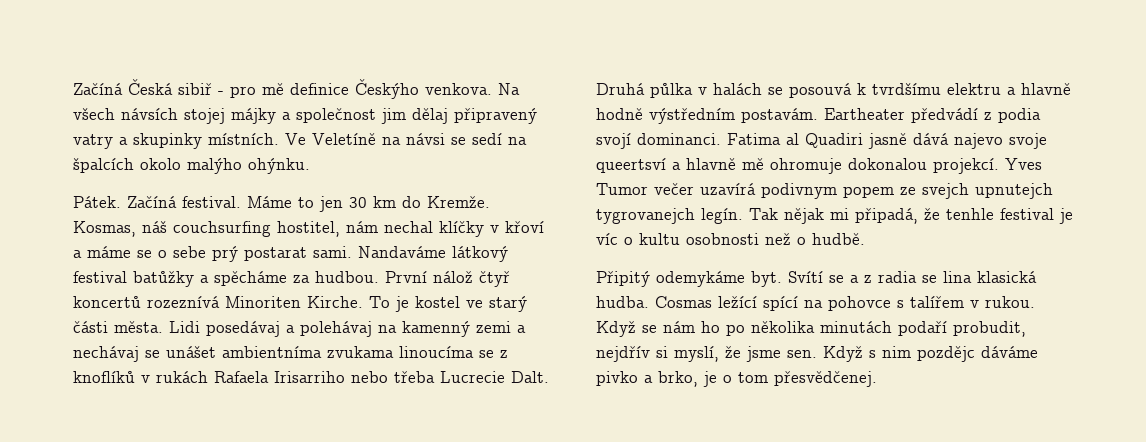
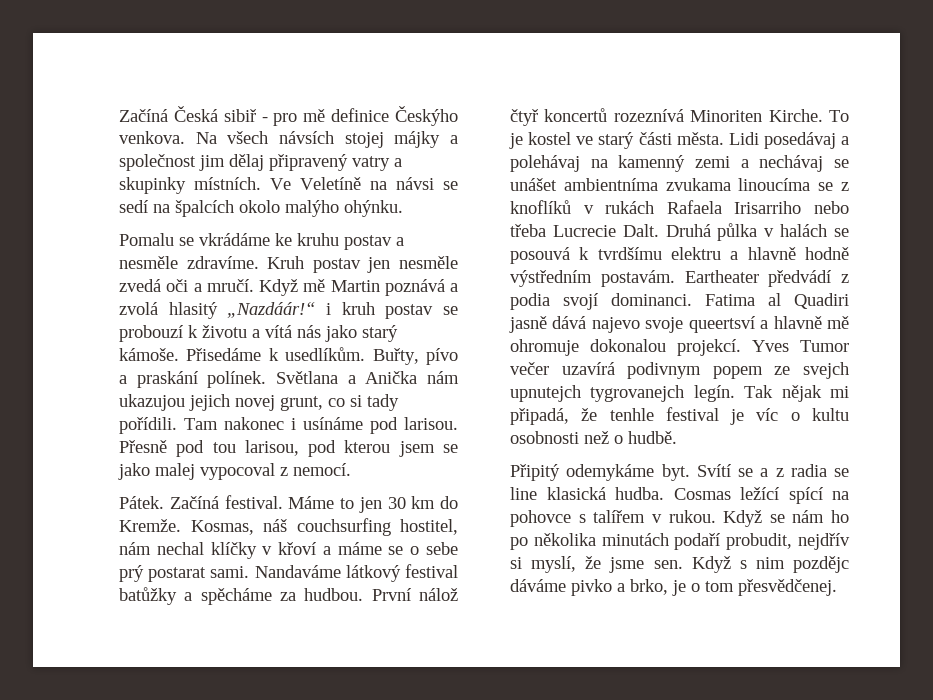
(310, 166) none -> [119,233,404,250] [119,256,458,273] [119,279,458,296] [119,302,458,319] [119,325,398,342] [119,347,458,365] [119,371,459,388] [119,394,399,411] [119,417,458,434] [119,440,458,457] [118,463,351,480] // Pomalu se vkrádáme ke kruhu postav a nesměle zdravíme. Kruh postav jen nesměle zvedá oči a mručí. Když mě Martin poznává a zvolá hlasitý „Nazdáár!“ i kruh postav se probouzí k životu a vítá nás jako starý kámoše. Přisedáme k usedlíkům. Buřty, pívo a praskání polínek. Světlana a Anička nám ukazujou jejich novej grunt, co si tady pořídili. Tam nakonec i usínáme pod larisou. Přesně pod tou larisou, pod kterou jsem se jako malej vypocoval z nemocí.
[943,271,972,283] lina -> [510,487,537,500] line

